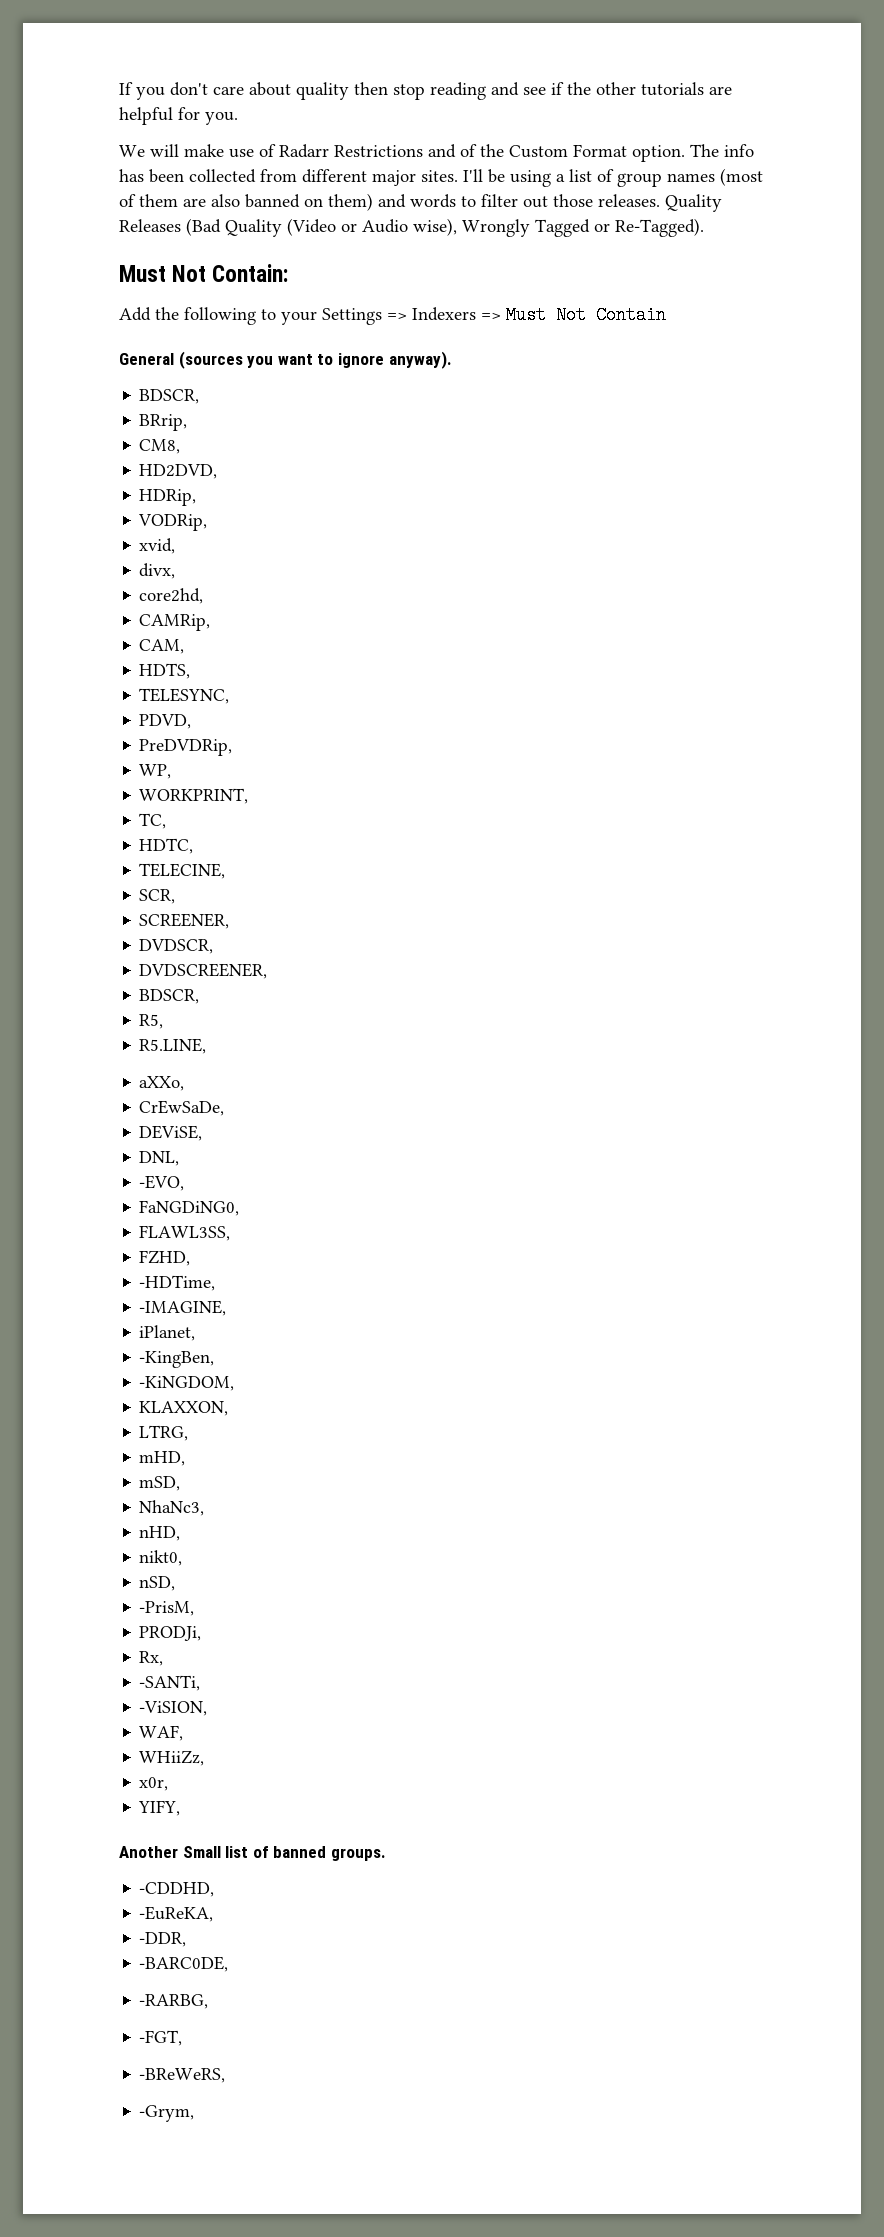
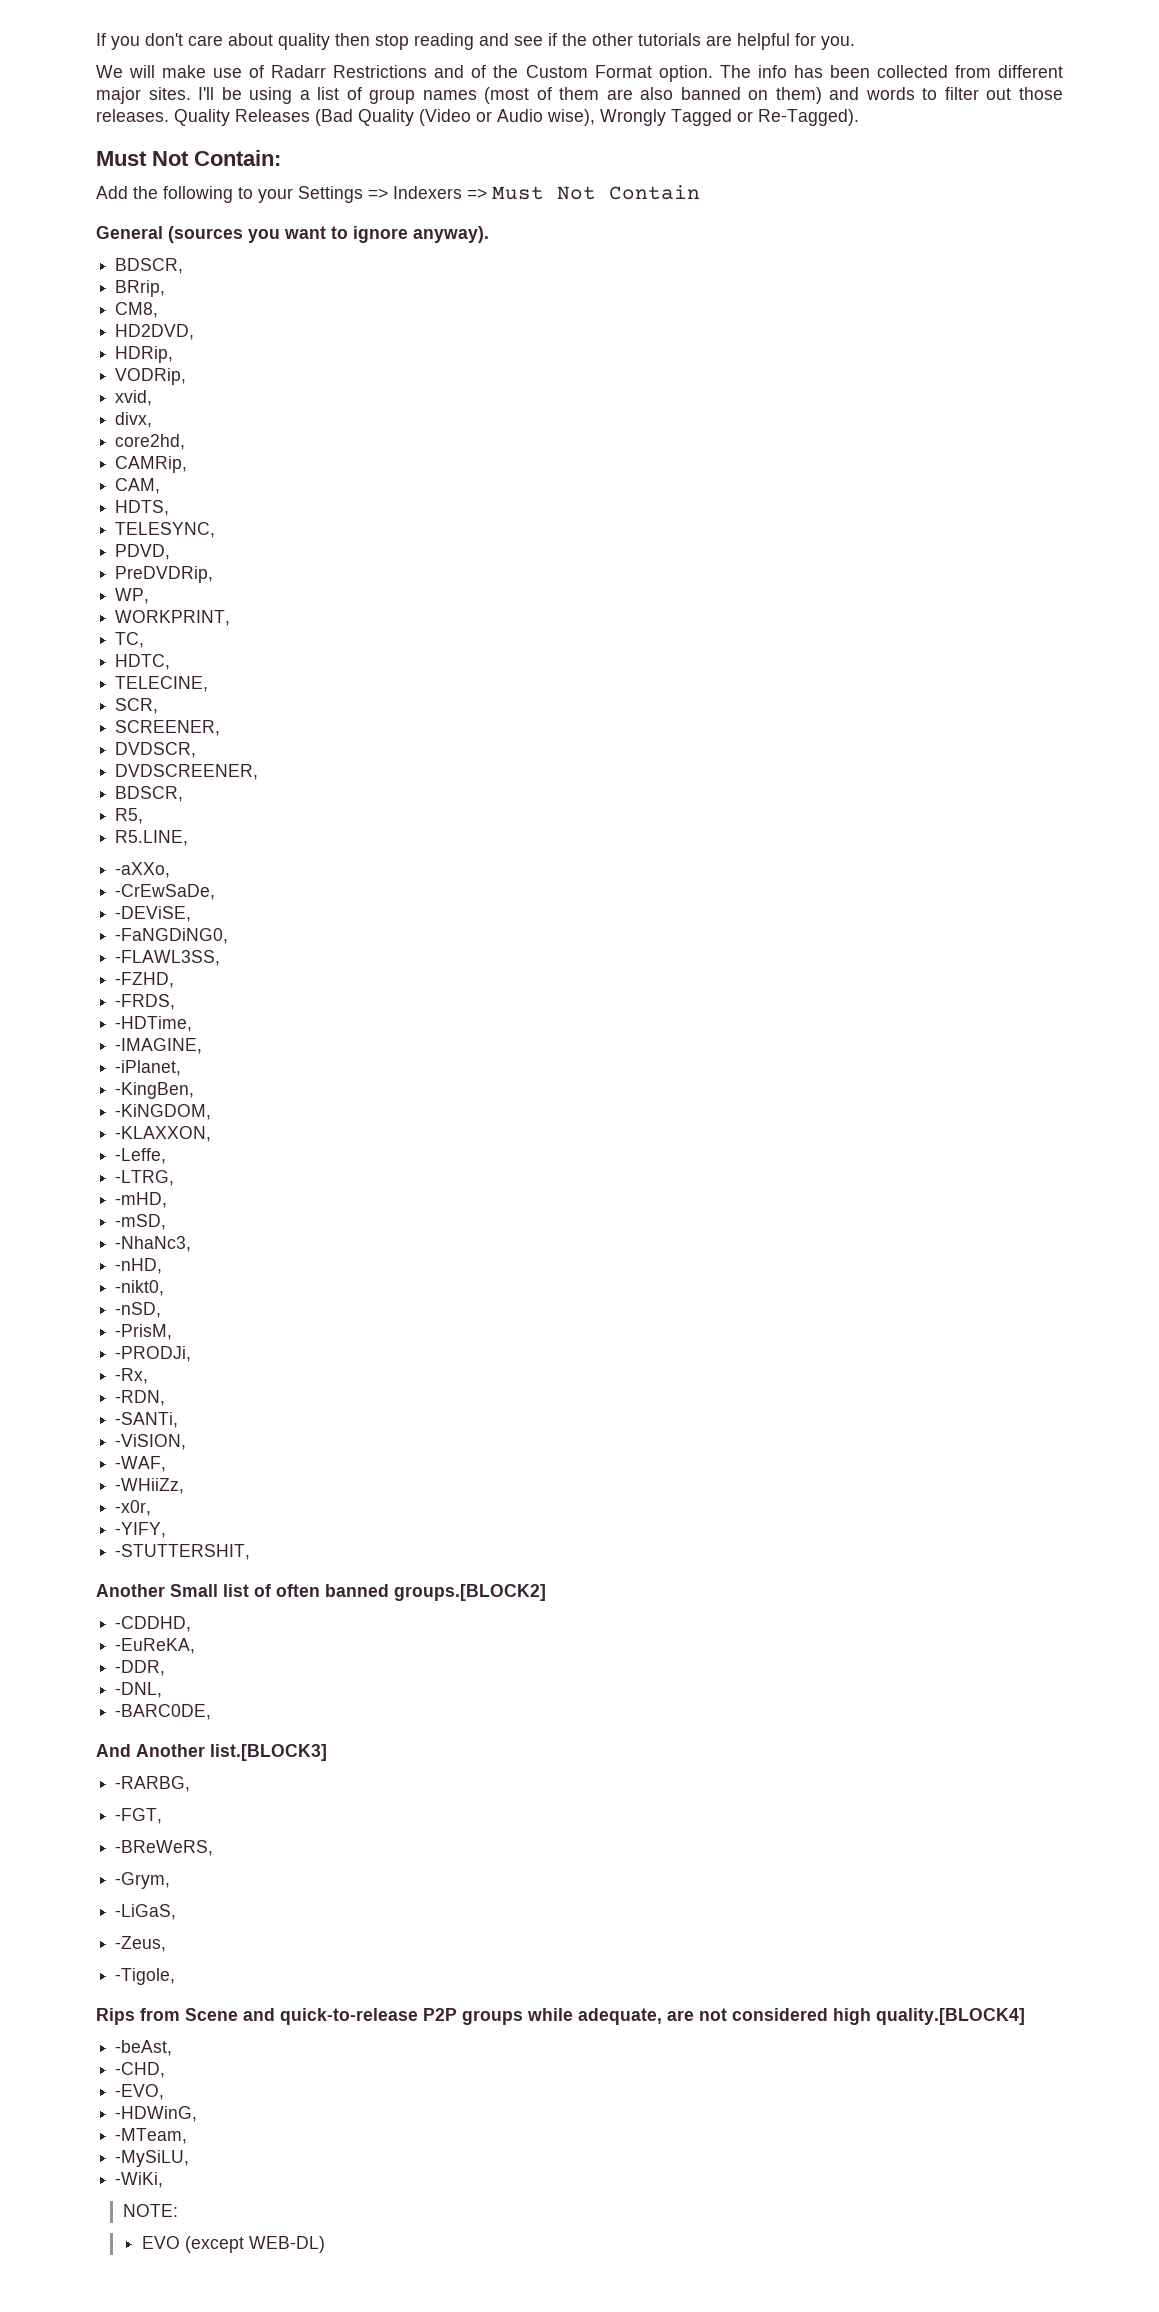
[139,1076,185,1091] [139,1100,225,1116] [139,1125,203,1141] [139,1151,180,1166] [139,1175,185,1191] [139,1200,240,1216] [139,1225,231,1241] [139,1250,191,1266] aXXo, // CrEwSaDe, // DEViSE, // DNL, // -EVO, // FaNGDiNG0, // FLAWL3SS, // FZHD, -> [115,862,171,878] [115,884,216,900] [115,906,192,922] [115,928,229,944] [115,950,221,966] [115,972,175,988] [115,994,176,1010] -aXXo, // -CrEwSaDe, // -DEViSE, // -FaNGDiNG0, // -FLAWL3SS, // -FZHD, // -FRDS,
[139,1325,196,1341] iPlanet, -> [115,1060,182,1076] -iPlanet,
[139,1401,229,1416] [139,1425,189,1441] [139,1451,186,1466] [139,1476,181,1491] [139,1500,205,1516] [139,1526,181,1541] [139,1550,183,1566] [139,1576,176,1591] [139,1601,195,1616] [139,1626,202,1641] [139,1651,164,1666] [139,1675,201,1691] [139,1701,208,1716] [139,1725,184,1741] [139,1750,205,1766] [139,1777,169,1791] [138,1800,181,1816] KLAXXON, // LTRG, // mHD, // mSD, // NhaNc3, // nHD, // nikt0, // nSD, // -PrisM, // PRODJi, // Rx, // -SANTi, // -ViSION, // WAF, // WHiiZz, // x0r, // YIFY, -> [115,1126,212,1142] [115,1148,167,1164] [115,1170,175,1186] [115,1192,168,1208] [115,1214,167,1230] [115,1236,192,1252] [115,1258,163,1274] [115,1280,165,1296] [115,1302,162,1318] [115,1324,173,1340] [115,1346,192,1362] [115,1368,149,1384] [115,1390,166,1406] [115,1412,179,1428] [115,1434,187,1450] [115,1456,167,1472] [115,1478,185,1494] [115,1500,152,1516] [115,1522,167,1538] [115,1544,251,1560] -KLAXXON, // -Leffe, // -LTRG, // -mHD, // -mSD, // -NhaNc3, // -nHD, // -nikt0, // -nSD, // -PrisM, // -PRODJi, // -Rx, // -RDN, // -SANTi, // -ViSION, // -WAF, // -WHiiZz, // -x0r, // -YIFY, // -STUTTERSHIT,
[273,1846,386,1861] banned groups. -> [276,1584,546,1601] often banned groups.[BLOCK2]
(187, 1939) none -> [115,1682,163,1698] // -DNL,
(229, 1964) none -> [96,1744,327,1761] // And Another list.[BLOCK3]
(195, 2113) none -> [115,1904,177,1920] [115,1936,167,1952] [115,1968,176,1985] [96,2008,1025,2025] [115,2040,173,2056] [115,2062,166,2078] [115,2084,165,2100] [115,2106,198,2122] [115,2128,188,2144] [115,2150,190,2167] [115,2172,164,2188] [122,2204,178,2217] [141,2236,325,2253] // -LiGaS, // -Zeus, // -Tigole, // Rips from Scene and quick-to-release P2P groups while adequate, are not considered high quality.[BLOCK4] // -beAst, // -CHD, // -EVO, // -HDWinG, // -MTeam, // -MySiLU, // -WiKi, // NOTE: // EVO (except WEB-DL)

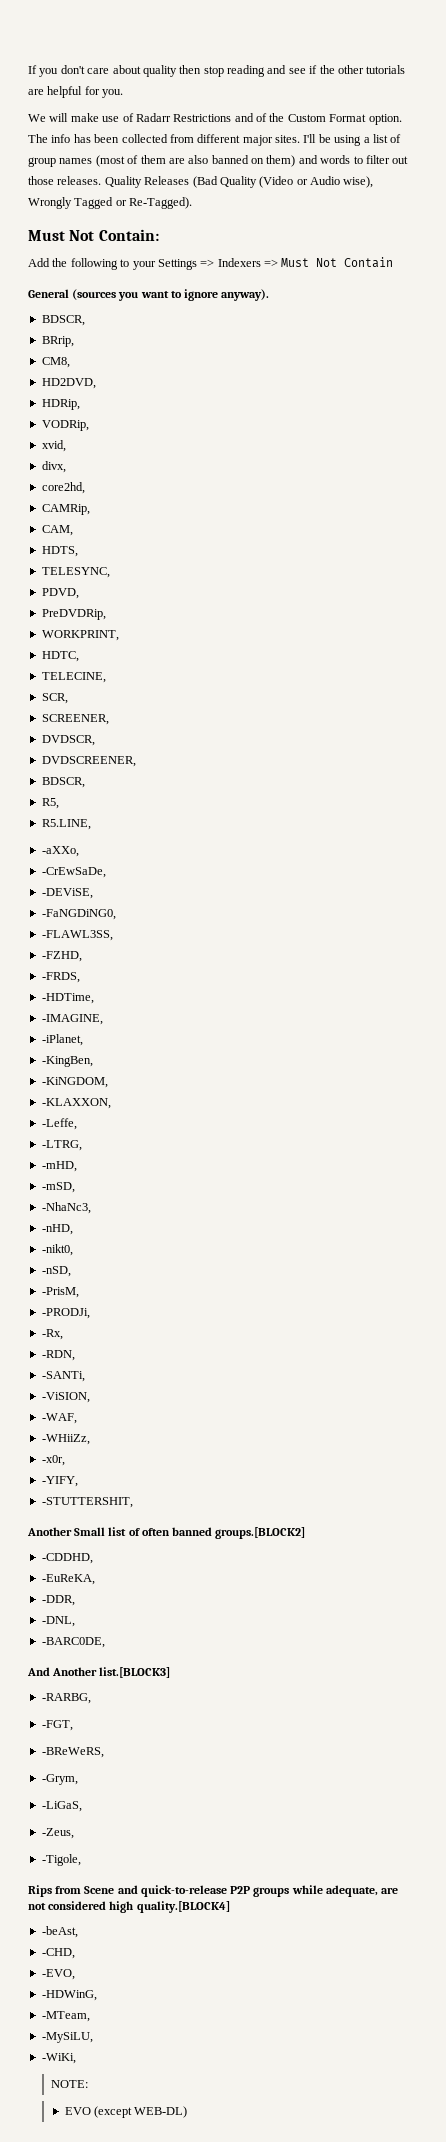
[115,588,150,604] // WP, -> (106, 614) none
[115,632,145,648] // TC, -> (119, 635) none

